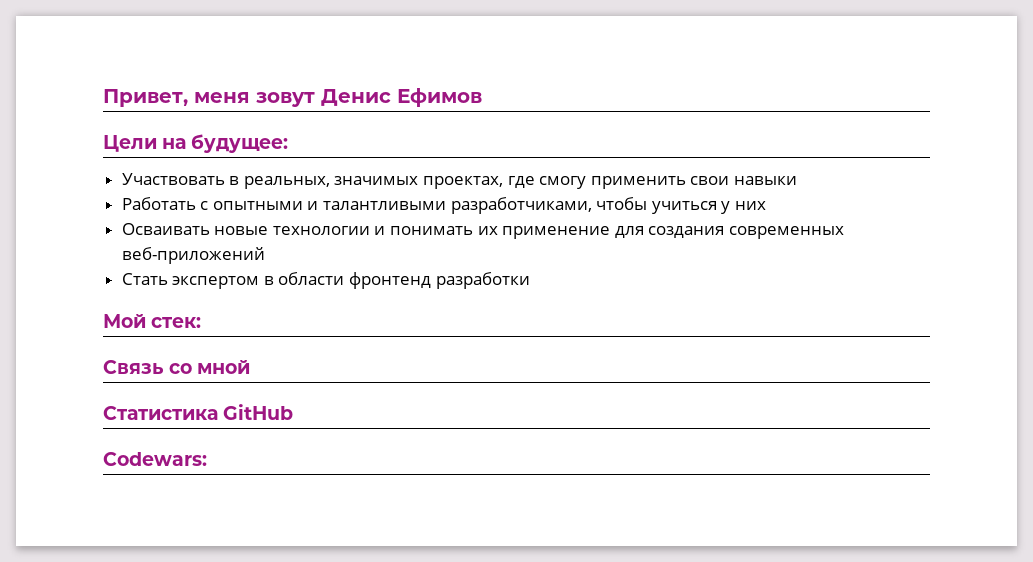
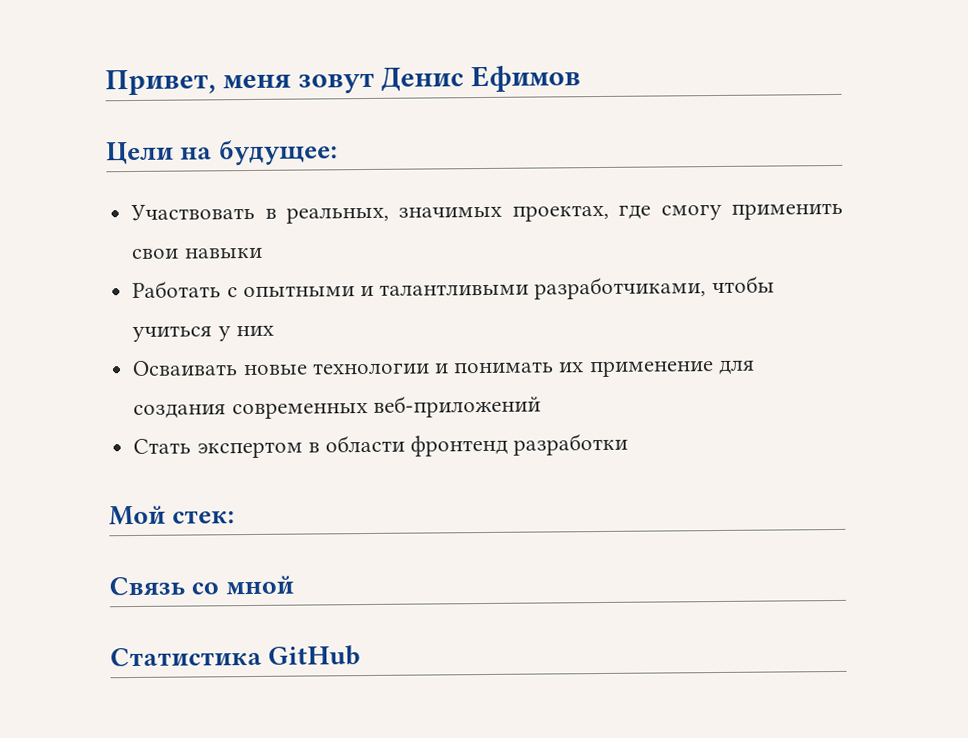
[103,452,207,466] // Codewars: -> (362, 655) none

